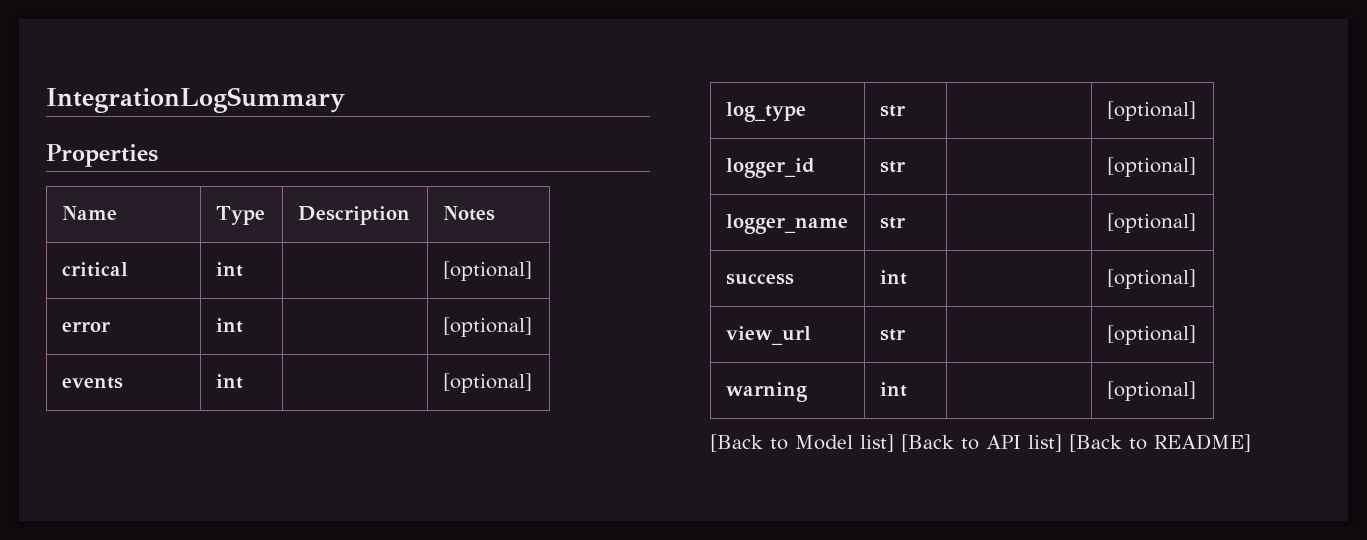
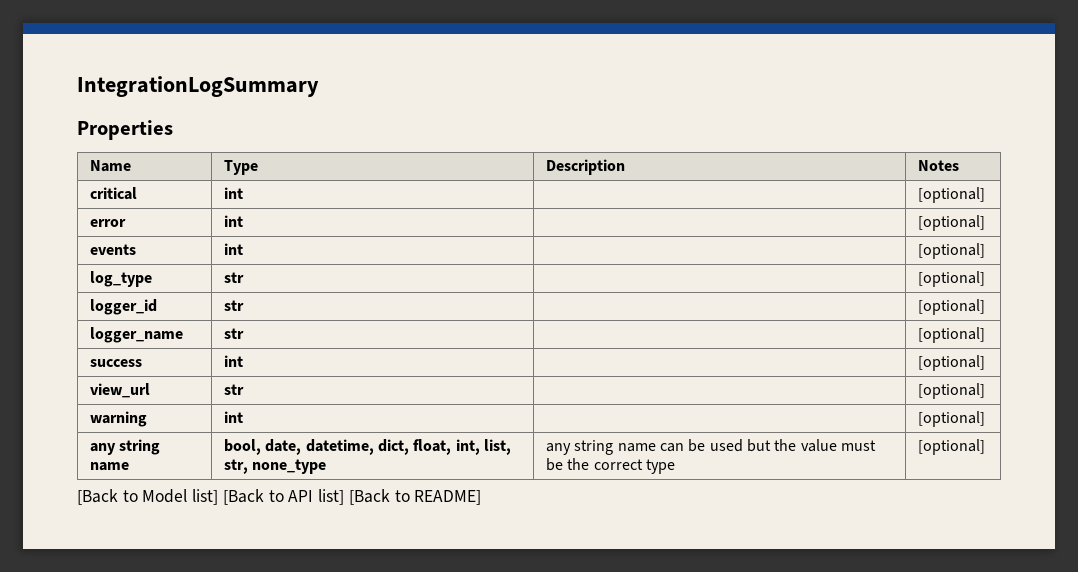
(1196, 391) none -> [90,439,161,455] [90,462,130,471] [224,439,511,455] [224,459,327,474] [546,439,876,455] [546,458,675,474] [918,439,986,455] // any string name | bool, date, datetime, dict, float, int, list, str, none_type | any string name can be used but the value must be the correct type | [optional]

